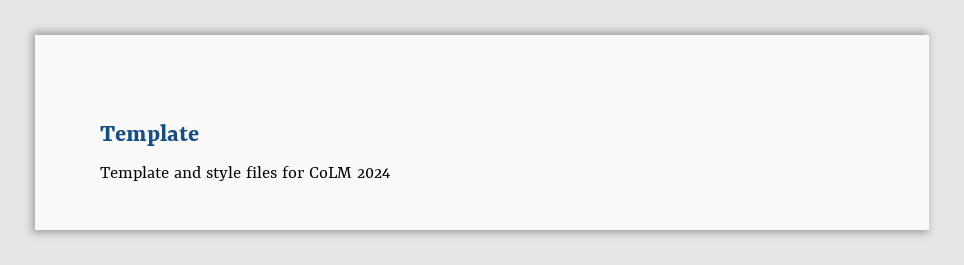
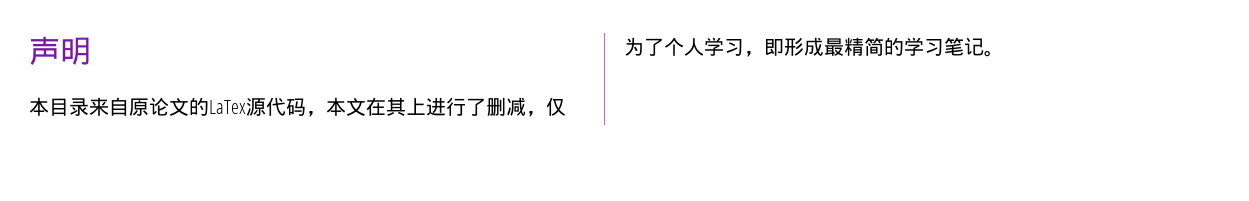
[100,124,199,146] [100,166,390,181] Template // Template and style files for CoLM 2024 -> [29,36,91,66] [29,97,566,117] [624,37,1004,57] 声明 // 本目录来自原论文的LaTex源代码，本文在其上进行了删减，仅为了个人学习，即形成最精简的学习笔记。

